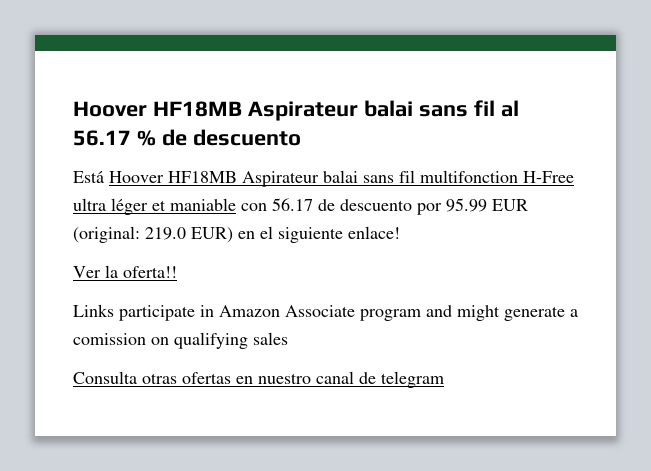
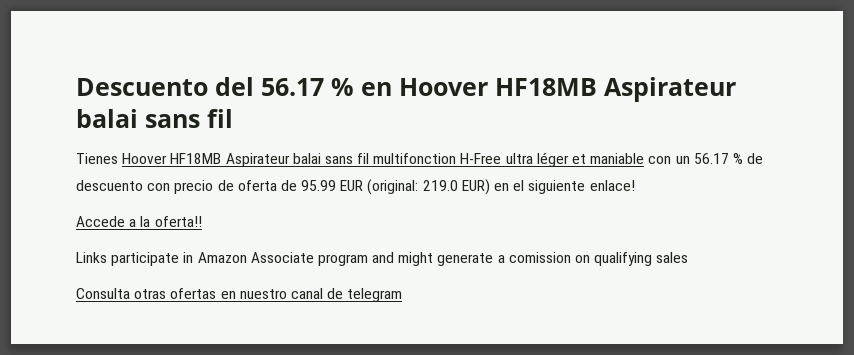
[73,100,519,121] [73,129,301,146] [73,171,104,183] Hoover HF18MB Aspirateur balai sans fil al 56.17 % de descuento // Está -> [76,77,736,102] [76,109,233,128] [76,153,118,164] Descuento del 56.17 % en Hoover HF18MB Aspirateur balai sans fil // Tienes
[272,198,442,215] 56.17 de descuento por -> [675,153,764,164] [76,180,297,194] un 56.17 % de descuento con precio de oferta de
[73,266,101,278] Ver -> [76,216,137,227] Accede a

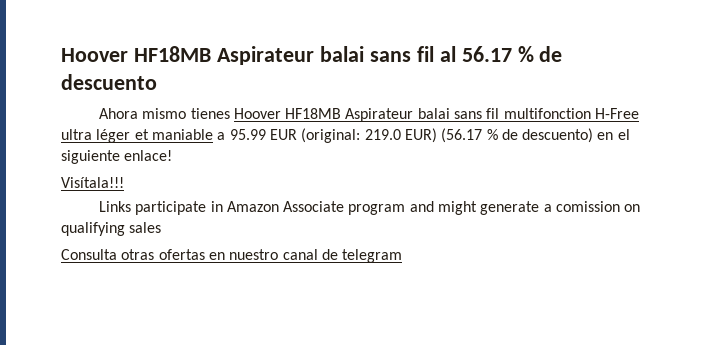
[76,77,736,102] [76,109,233,128] [76,153,118,164] Descuento del 56.17 % en Hoover HF18MB Aspirateur balai sans fil // Tienes -> [61,46,563,65] [61,74,157,90] [98,108,230,119] Hoover HF18MB Aspirateur balai sans fil al 56.17 % de descuento // Ahora mismo tienes
[648,153,764,164] [76,180,297,194] con un 56.17 % de descuento con precio de oferta de -> [217,132,226,140] a
(490, 187) none -> [441,128,594,143] (56.17 % de descuento)
[76,216,202,227] Accede a la oferta!! -> [61,177,124,188] Visítala!!!

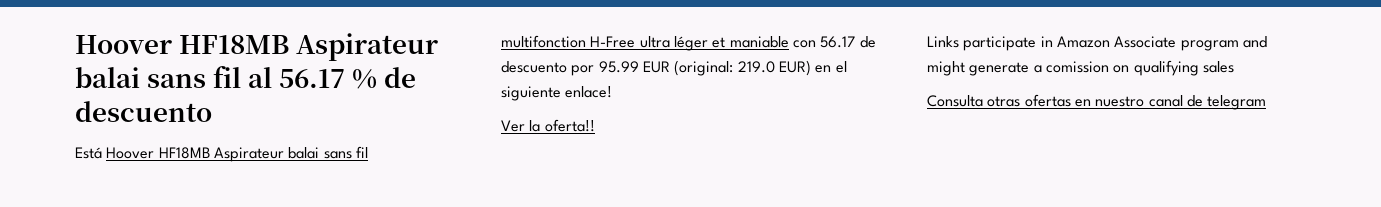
[98,108,230,119] Ahora mismo tienes -> [75,147,102,159] Está
[217,132,226,140] a -> [792,36,876,48] [501,61,595,76] con 56.17 de descuento por
[441,128,594,143] (56.17 % de descuento) -> (811, 68) none
[61,177,124,188] Visítala!!! -> [501,119,595,132] Ver la oferta!!

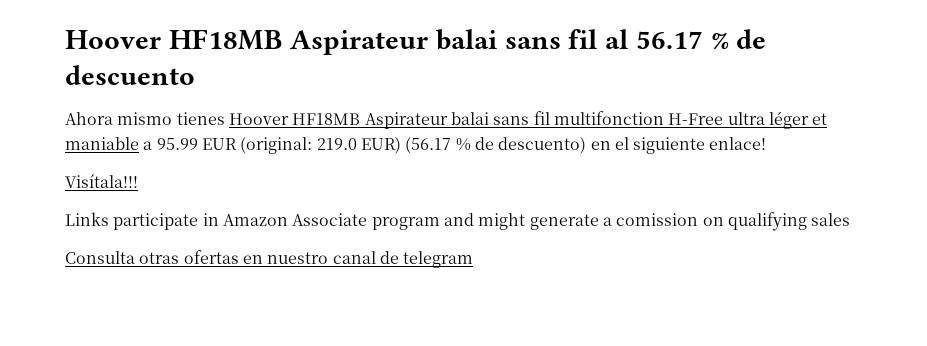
[75,147,102,159] Está -> [65,112,225,125] Ahora mismo tienes
[792,36,876,48] [501,61,595,76] con 56.17 de descuento por -> [143,141,153,150] a
(811, 68) none -> [405,137,587,154] (56.17 % de descuento)
[501,119,595,132] Ver la oferta!! -> [65,174,138,188] Visítala!!!

